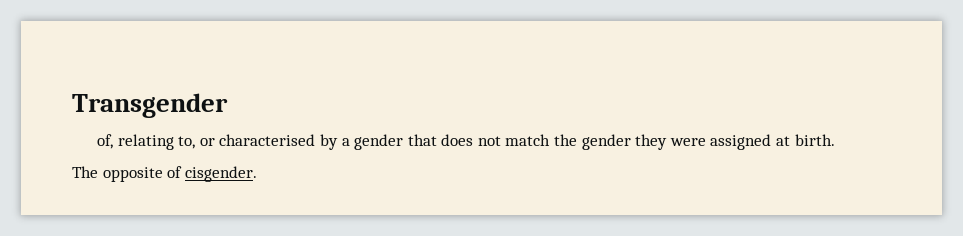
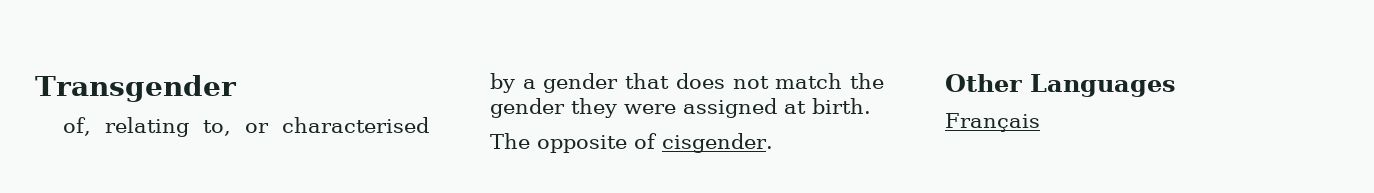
(257, 174) none -> [945,74,1176,97] [945,113,1040,132] // Other Languages // Français

